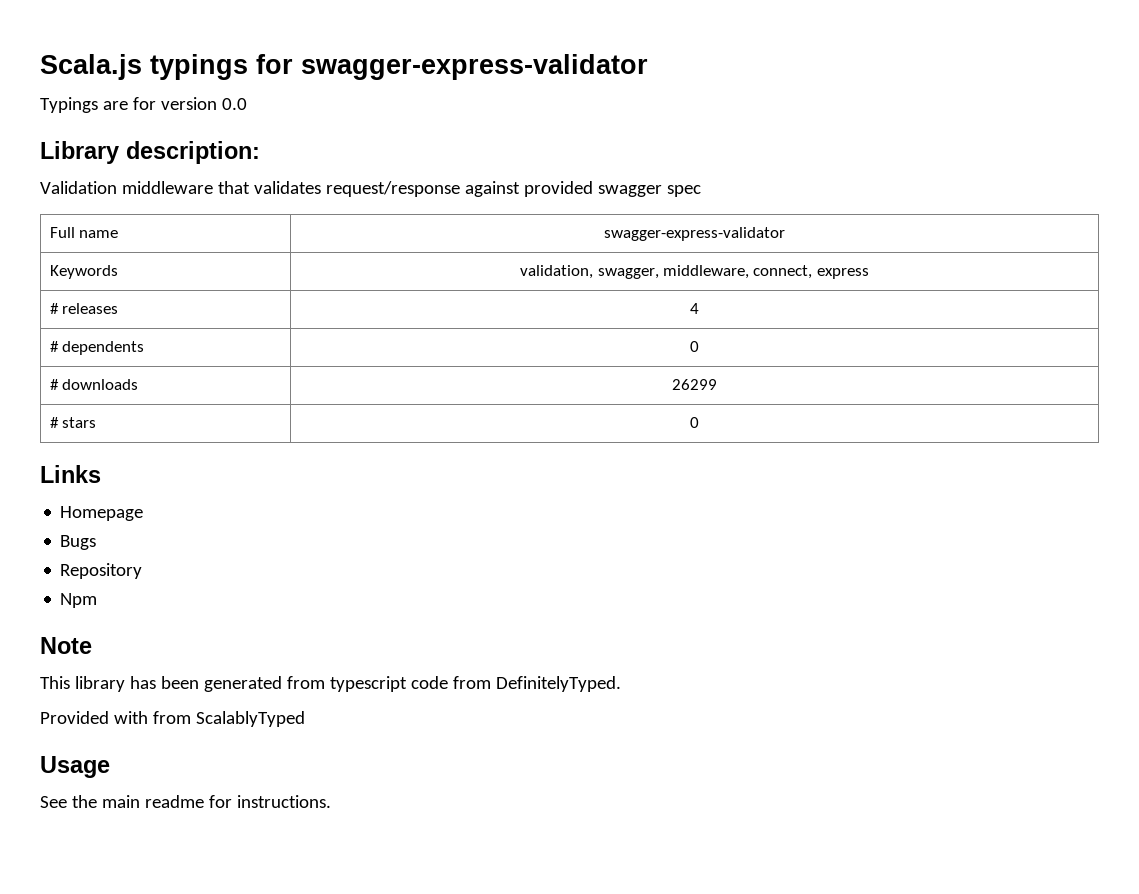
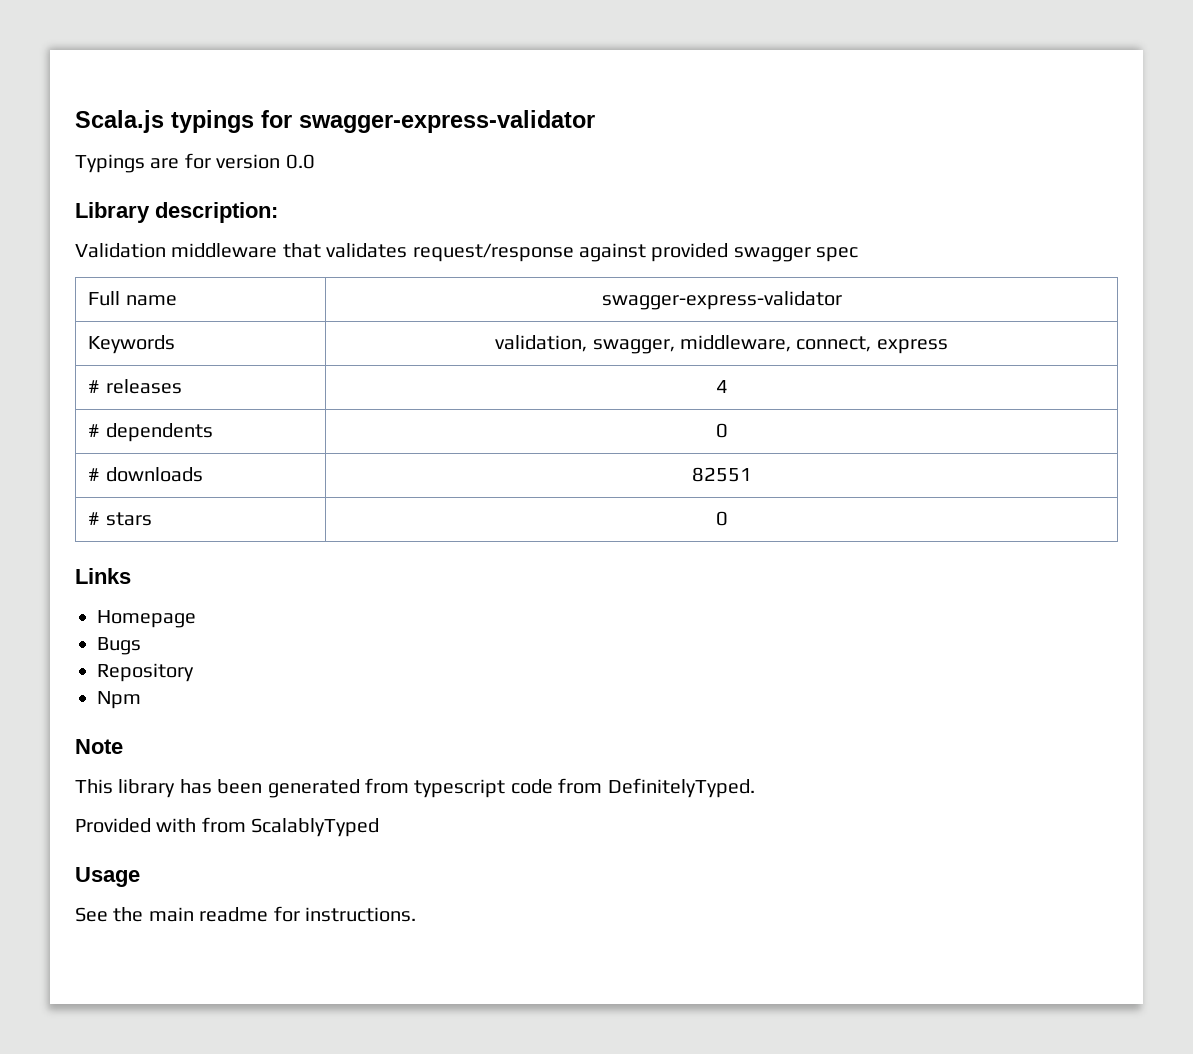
[672,379,717,390] 26299 -> [691,467,752,482] 82551

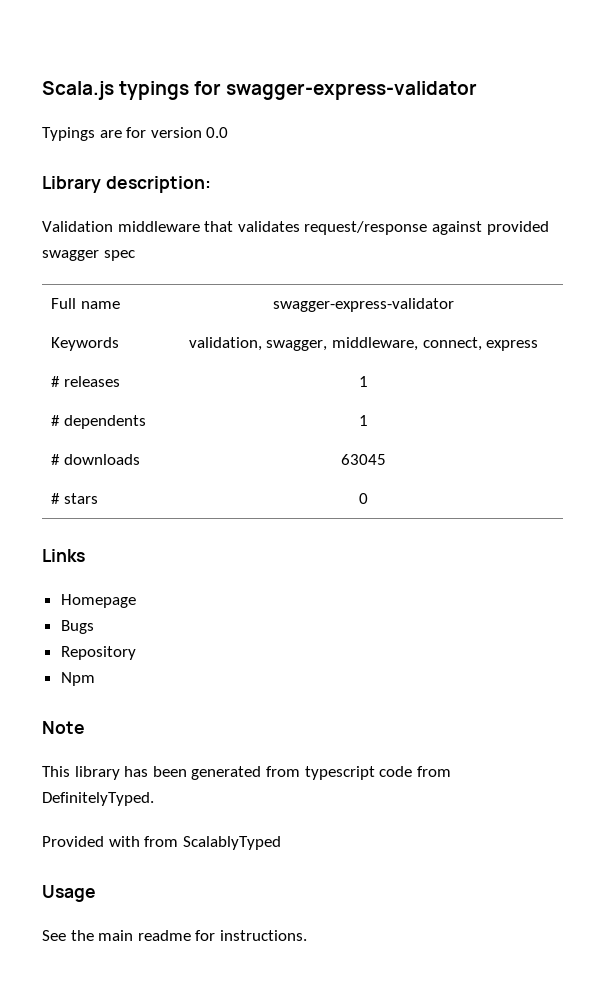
[715,380,728,393] 4 -> [359,376,368,387] 1
[715,423,728,438] 0 -> [359,415,368,426] 1
[691,467,752,482] 82551 -> [341,454,386,465] 63045

